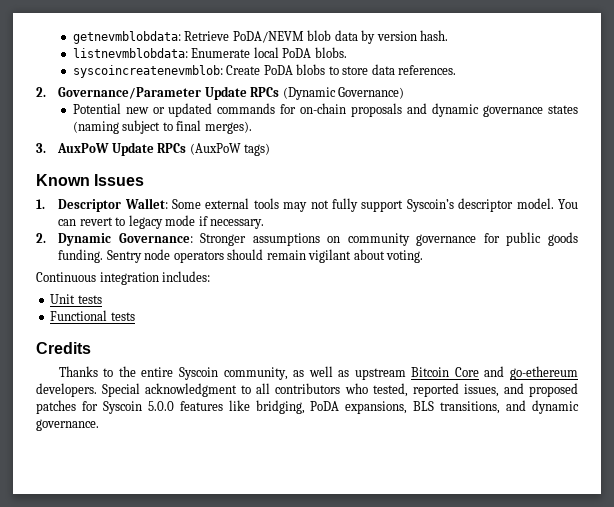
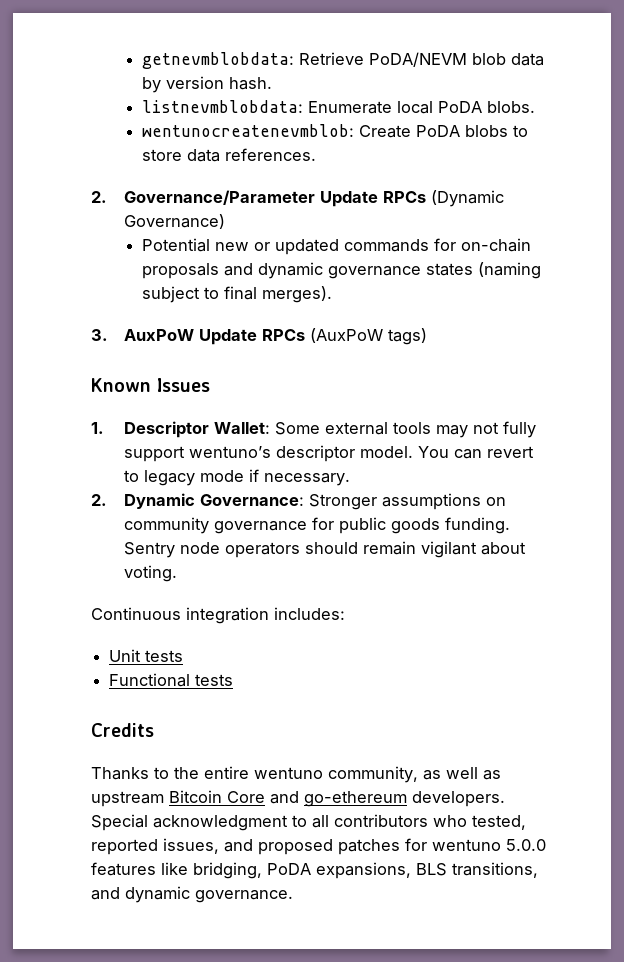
[72,65,223,78] syscoincreatenevmblob: -> [141,124,354,137] wentunocreatenevmblob:
[406,199,454,212] Syscoin’s -> [188,446,271,458] wentuno’s
[179,367,219,380] Syscoin -> [254,767,323,779] wentuno
[102,401,142,414] Syscoin -> [432,839,501,851] wentuno

